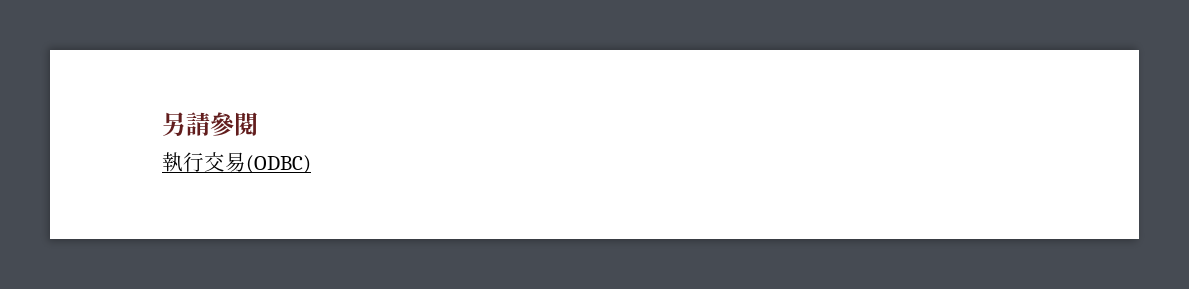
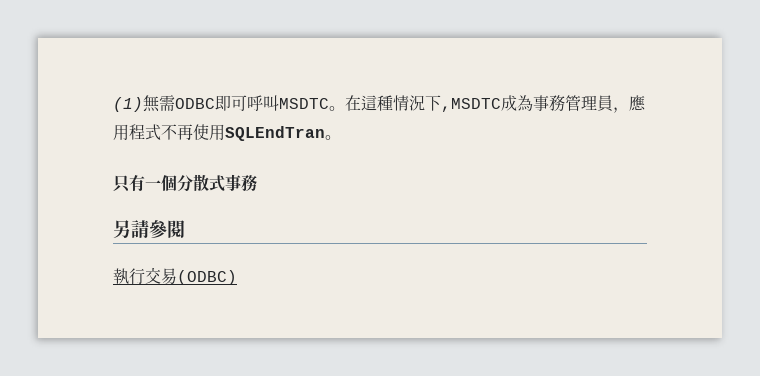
(162, 124) none -> [113,95,646,113] [113,124,341,141] [113,174,257,192] (1)無需ODBC即可呼叫MSDTC。在這種情況下,MSDTC成為事務管理員，應用程式不再使用SQLEndTran。 // 只有一個分散式事務 //

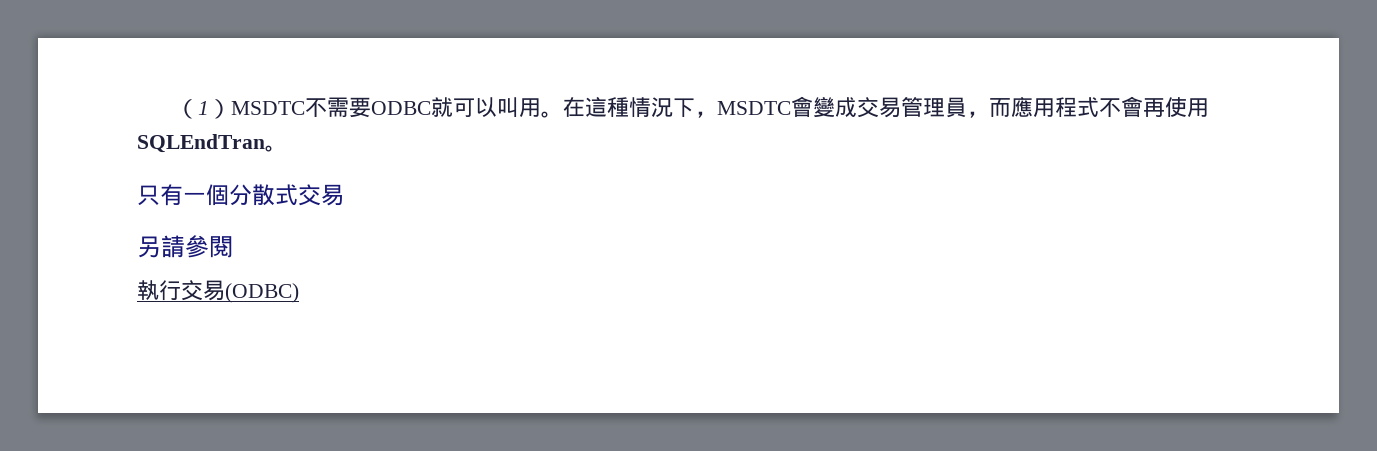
[113,95,565,112] (1)無需ODBC即可呼叫MSDTC。在這種情況下,MSDTC成為事務 -> [175,96,901,119] （1）MSDTC不需要ODBC就可以叫用。在這種情況下，MSDTC會變成交易
(629, 110) none -> [988,98,1011,117] 而
(177, 132) none -> [1120,96,1143,117] 會
[225,174,257,191] 事務 -> [298,184,344,206] 交易

